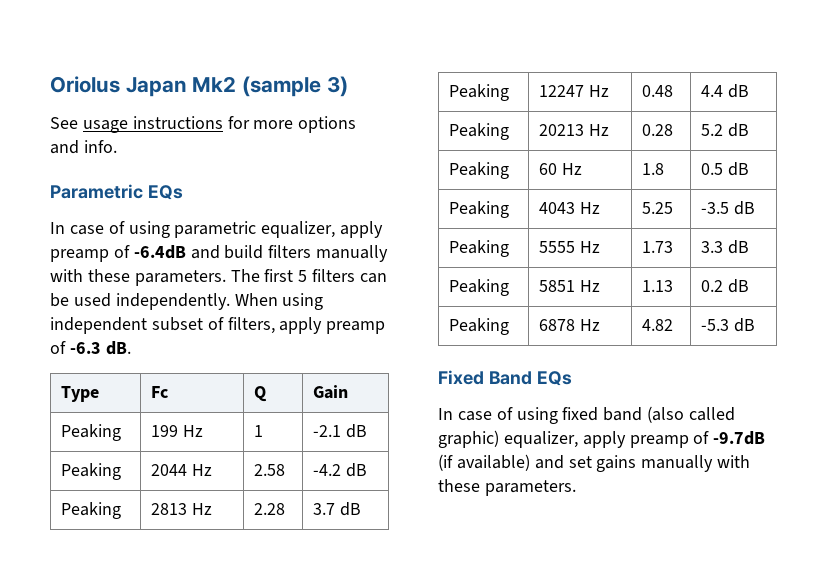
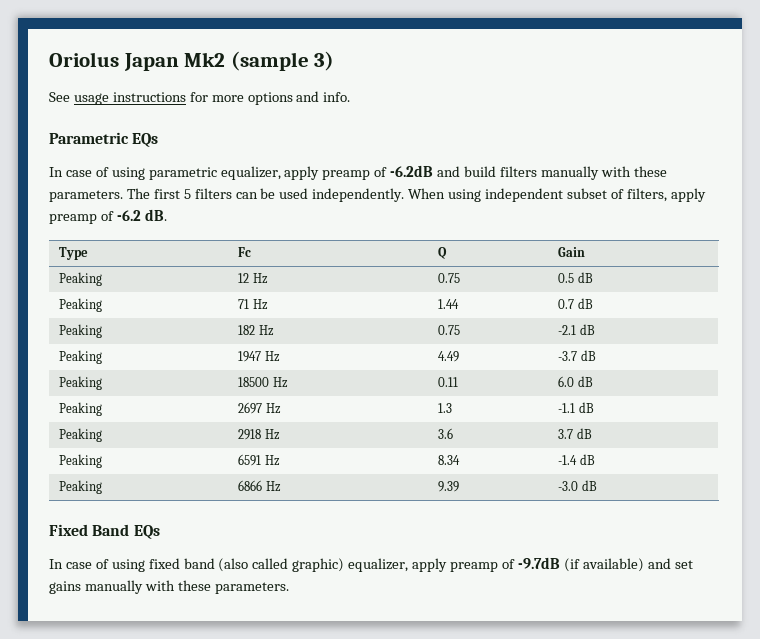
[133,245,186,259] -6.4dB -> [390,165,434,177] -6.2dB
[69,342,101,354] -6.3 -> [116,210,141,221] -6.2
[150,425,203,437] [253,425,263,437] 199 Hz | 1 -> [238,273,268,284] [438,273,461,283] [558,272,593,283] [59,298,103,312] [238,299,268,310] [438,299,460,309] [558,298,593,309] [59,324,103,338] [238,325,274,336] [438,325,461,335] 12 Hz | 0.75 | 0.5 dB // Peaking | 71 Hz | 1.44 | 0.7 dB // Peaking | 182 Hz | 0.75
[150,464,212,476] [253,464,285,476] [312,463,367,477] [60,502,121,519] [150,503,212,515] [253,503,285,515] 2044 Hz | 2.58 | -4.2 dB // Peaking | 2813 Hz | 2.28 -> [238,351,280,362] [438,351,460,362] [558,350,596,361] [59,376,103,390] [238,377,288,388] [438,377,459,387] [558,376,593,387] [59,402,103,416] [238,402,281,414] [438,403,453,413] [558,402,594,413] [59,428,103,442] [238,429,280,440] [438,428,454,439] 1947 Hz | 4.49 | -3.7 dB // Peaking | 18500 Hz | 0.11 | 6.0 dB // Peaking | 2697 Hz | 1.3 | -1.1 dB // Peaking | 2918 Hz | 3.6
[538,85,609,97] [641,85,673,97] [700,84,749,98] [448,123,509,140] [538,124,609,136] [641,124,673,136] [700,123,749,137] [448,162,509,179] [538,163,582,175] [641,163,664,175] [700,162,749,176] [448,201,509,218] [538,202,600,214] [641,202,673,214] [700,201,755,215] [448,240,509,257] [538,241,600,253] [641,241,673,253] [700,240,749,254] [448,279,509,296] [538,280,600,292] [641,280,673,292] [700,279,749,293] [448,318,509,335] [538,319,600,331] [641,319,673,331] [700,319,729,331] 12247 Hz | 0.48 | 4.4 dB // Peaking | 20213 Hz | 0.28 | 5.2 dB // Peaking | 60 Hz | 1.8 | 0.5 dB // Peaking | 4043 Hz | 5.25 | -3.5 dB // Peaking | 5555 Hz | 1.73 | 3.3 dB // Peaking | 5851 Hz | 1.13 | 0.2 dB // Peaking | 6878 Hz | 4.82 | -5.3 -> [238,454,280,466] [438,455,461,465] [558,454,595,465] [59,480,103,494] [238,480,281,492] [438,481,460,492] [558,481,579,491] 6591 Hz | 8.34 | -1.4 dB // Peaking | 6866 Hz | 9.39 | -3.0

